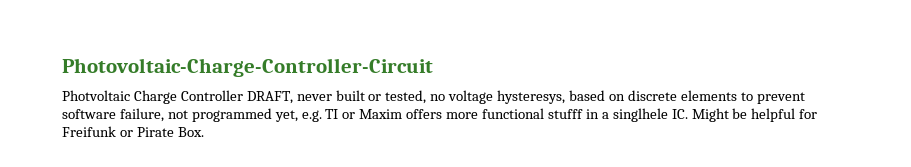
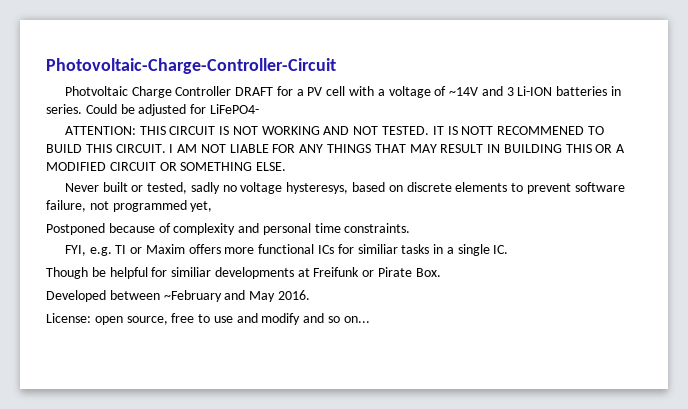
[246,91,332,104] DRAFT, never -> [235,86,621,98] [46,104,259,116] [64,126,604,135] [46,144,626,153] [46,162,287,171] [64,183,99,192] DRAFT for a PV cell with a voltage of ~14V and 3 Li-ION batteries in series. Could be adjusted for LiFePO4- // ATTENTION: THIS CIRCUIT IS NOT WORKING AND NOT TESTED. IT IS NOTT RECOMMENED TO BUILD THIS CIRCUIT. I AM NOT LIABLE FOR ANY THINGS THAT MAY RESULT IN BUILDING THIS OR A MODIFIED CIRCUIT OR SOMETHING ELSE. // Never
(427, 97) none -> [190,182,220,194] sadly
(298, 116) none -> [46,223,411,235] [64,245,86,256] // Postponed because of complexity and personal time constraints. // FYI,
[547,109,583,119] stufff -> [317,244,430,254] ICs for similiar tasks
[612,108,668,122] singlhele -> [457,244,490,256] single
[691,108,729,122] Might -> [46,267,88,279] // Though
(818, 114) none -> [171,267,310,279] similiar developments at
(204, 132) none -> [46,290,310,302] [46,313,370,325] // Developed between ~February and May 2016. // License: open source, free to use and modify and so on...

